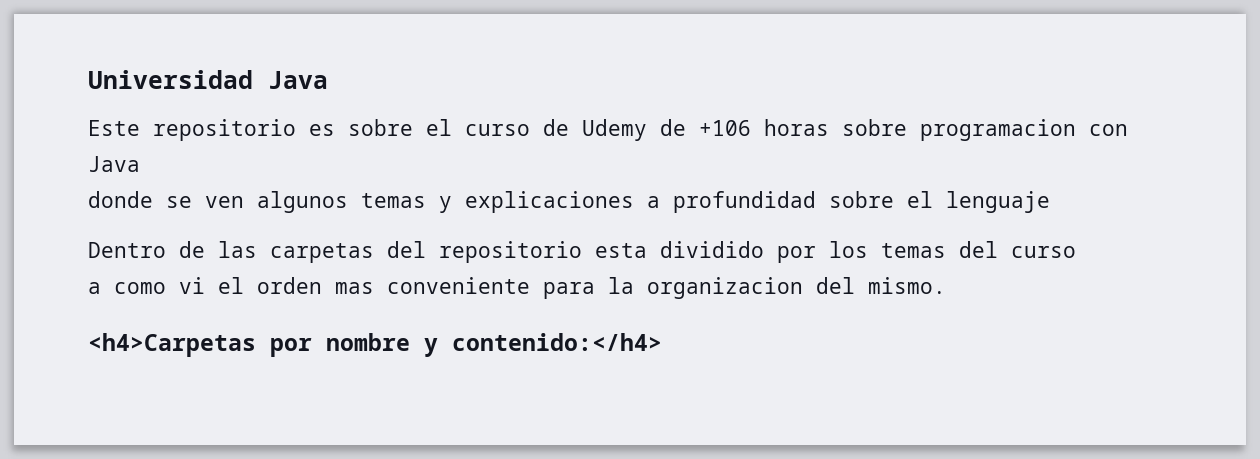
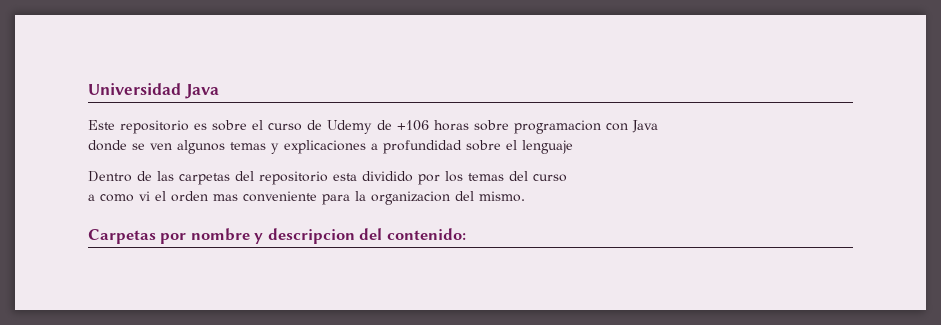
[88,333,256,357] <h4>Carpetas -> [88,229,156,244] Carpetas
[452,333,662,351] contenido:</h4> -> [267,228,466,244] descripcion del contenido:

